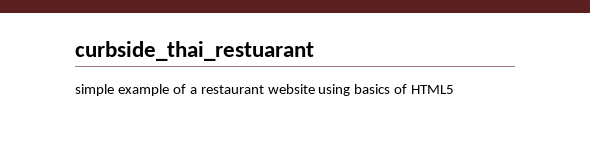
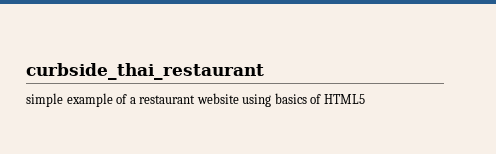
[75,41,314,61] curbside_thai_restuarant -> [26,63,264,80] curbside_thai_restaurant

